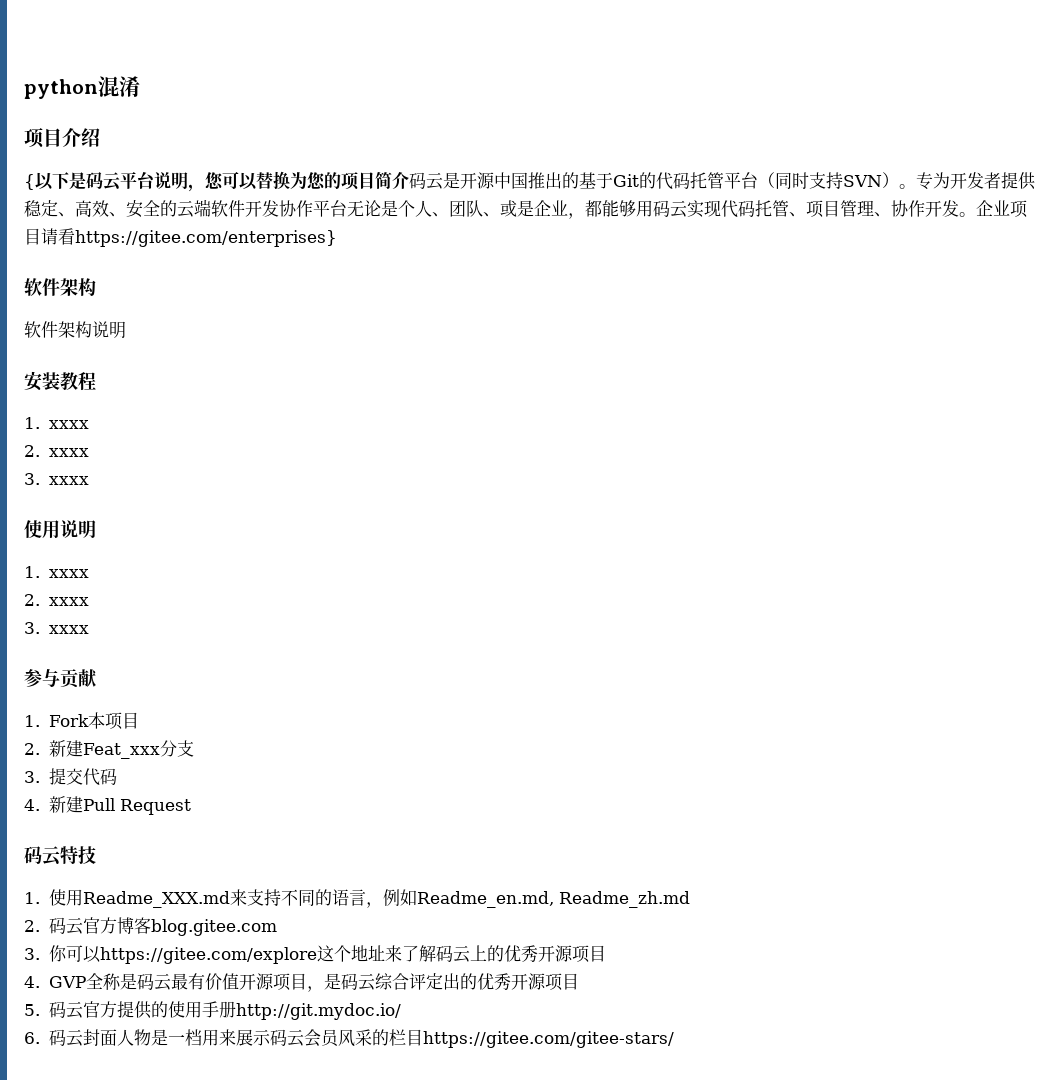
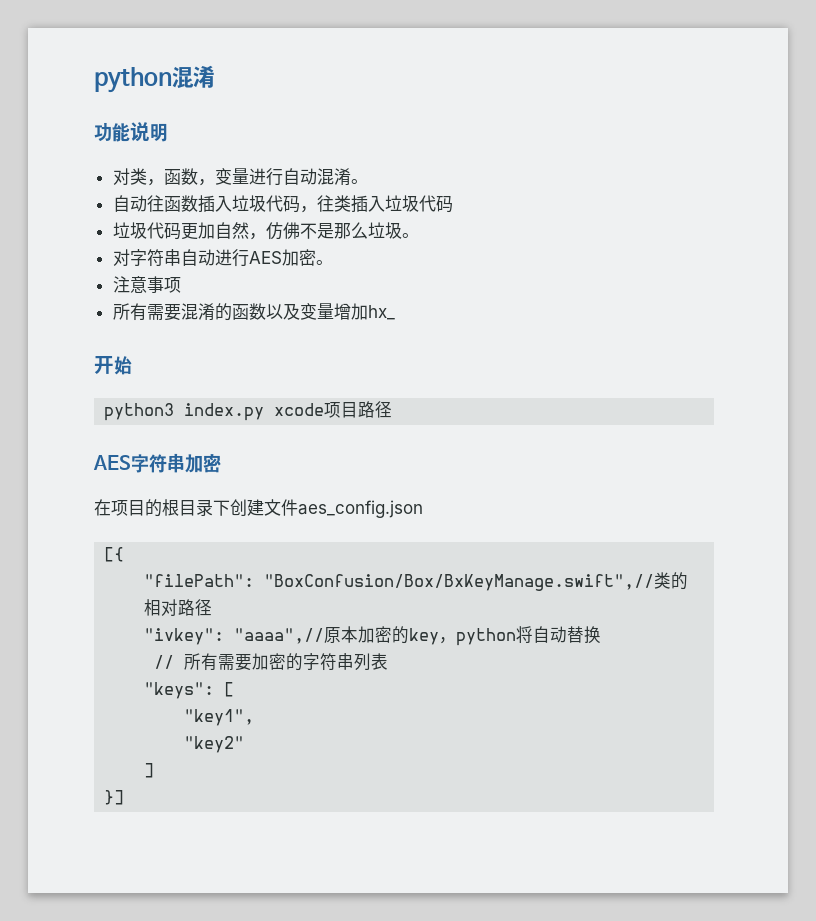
[24,128,100,148] [24,171,1036,192] [24,199,1028,219] [24,228,337,247] [24,278,96,296] [24,321,126,339] [24,371,96,391] [24,417,89,429] [24,445,89,457] [24,473,89,485] [24,520,96,539] [24,566,89,578] [24,594,89,606] [24,622,89,634] [24,669,97,689] [24,712,140,730] [24,740,195,759] [24,768,117,786] [24,796,191,815] [24,846,96,866] [24,889,690,908] [24,917,277,936] [24,945,606,964] [24,973,579,992] [24,1001,401,1020] [24,1029,674,1048] 项目介绍 // {以下是码云平台说明，您可以替换为您的项目简介码云是开源中国推出的基于Git的代码托管平台（同时支持SVN）。专为开发者提供稳定、高效、安全的云端软件开发协作平台无论是个人、团队、或是企业，都能够用码云实现代码托管、项目管理、协作开发。企业项目请看https://gitee.com/enterprises} // 软件架构 // 软件架构说明 // 安装教程 // 1. xxxx // 2. xxxx // 3. xxxx // 使用说明 // 1. xxxx // 2. xxxx // 3. xxxx // 参与贡献 // 1. Fork本项目 // 2.新建Feat_xxx分支 // 3.提交代码 // 4.新建Pull Request // 码云特技 // 1.使用Readme_XXX.md来支持不同的语言，例如Readme_en.md, Readme_zh.md // 2.码云官方博客blog.gitee.com // 3.你可以https://gitee.com/explore这个地址来了解码云上的优秀开源项目 // 4. GVP全称是码云最有价值开源项目，是码云综合评定出的优秀开源项目 // 5.码云官方提供的使用手册http://git.mydoc.io/ // 6.码云封面人物是一档用来展示码云会员风采的栏目https://gitee.com/gitee-stars/ -> [94,122,168,142] [112,168,368,186] [112,195,453,213] [112,222,419,240] [112,249,333,267] [112,276,181,293] [112,303,395,321] [94,356,132,375] [104,401,393,421] [93,453,221,473] [94,499,423,518] [104,547,125,562] [144,572,689,591] [144,599,213,616] [144,626,602,646] [154,653,389,671] [144,682,235,699] [184,709,255,726] [184,736,245,753] [144,763,155,778] [104,790,125,805] 功能说明 // 对类，函数，变量进行自动混淆。 // 自动往函数插入垃圾代码，往类插入垃圾代码 // 垃圾代码更加自然，仿佛不是那么垃圾。 // 对字符串自动进行AES加密。 // 注意事项 // 所有需要混淆的函数以及变量增加hx_ // 开始 // python3 index.py xcode项目路径 // AES字符串加密 // 在项目的根目录下创建文件aes_config.json // [{ // "filePath": "BoxConfusion/Box/BxKeyManage.swift",//类的相对路径 // "ivkey": "aaaa",//原本加密的key，python将自动替换 // // 所有需要加密的字符串列表 // "keys": [ // "key1", // "key2" // ] // }]

